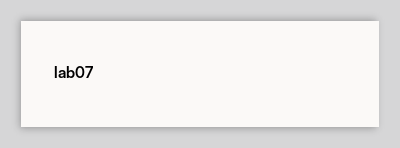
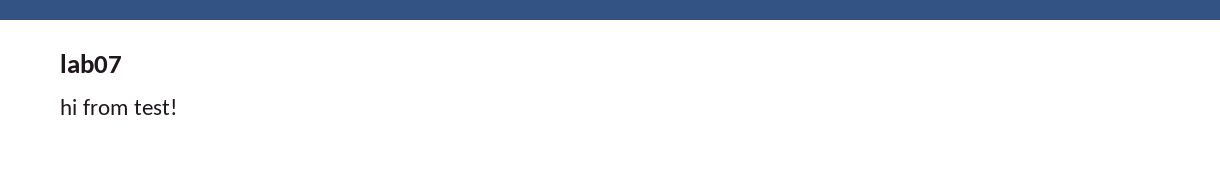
(93, 72) none -> [60,99,178,115] // hi from test!

